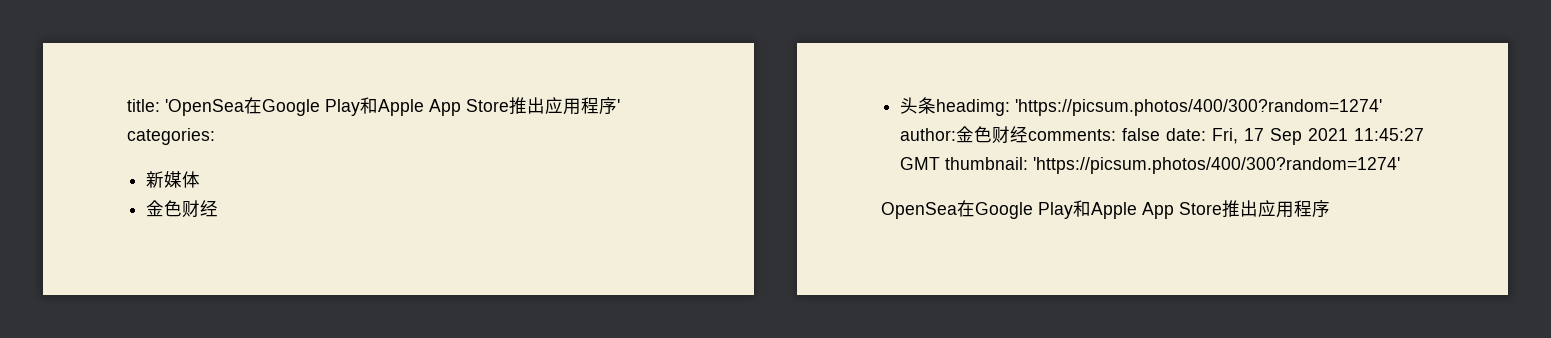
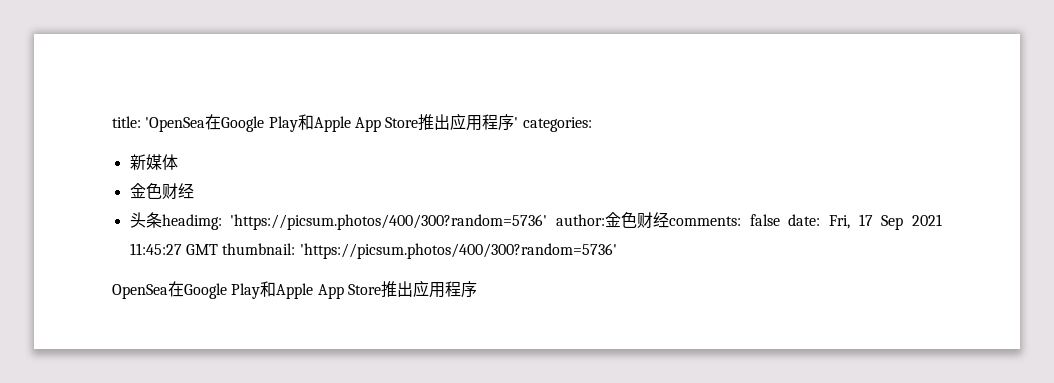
[1015,99,1383,116] 'https://picsum.photos/400/300?random=1274' -> [230,214,548,230] 'https://picsum.photos/400/300?random=5736'
[1033,157,1401,174] 'https://picsum.photos/400/300?random=1274' -> [299,243,617,259] 'https://picsum.photos/400/300?random=5736'

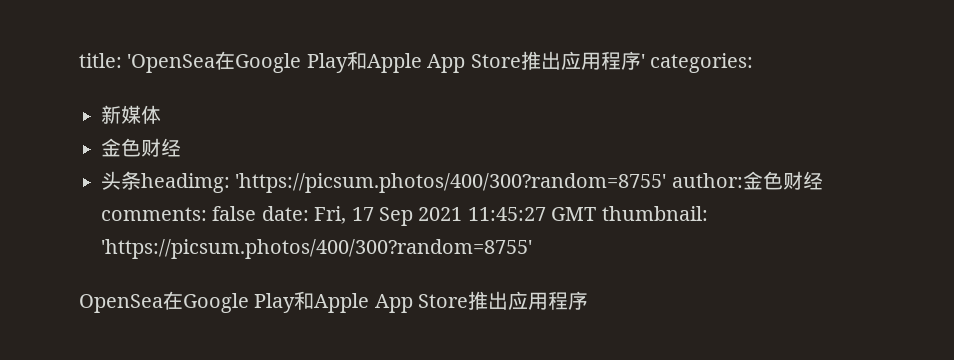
[230,214,548,230] 'https://picsum.photos/400/300?random=5736' -> [235,173,667,193] 'https://picsum.photos/400/300?random=8755'
[299,243,617,259] 'https://picsum.photos/400/300?random=5736' -> [101,239,532,259] 'https://picsum.photos/400/300?random=8755'

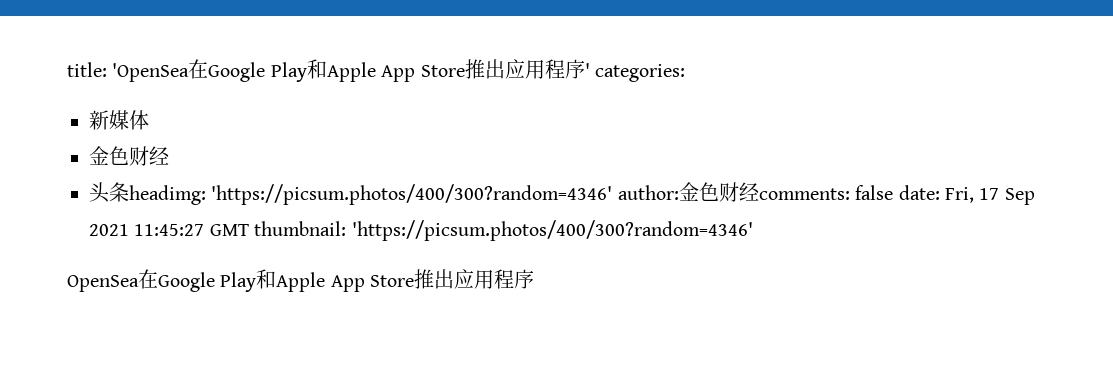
[235,173,667,193] 'https://picsum.photos/400/300?random=8755' -> [211,184,613,205] 'https://picsum.photos/400/300?random=4346'
[101,239,532,259] 'https://picsum.photos/400/300?random=8755' -> [351,220,753,241] 'https://picsum.photos/400/300?random=4346'

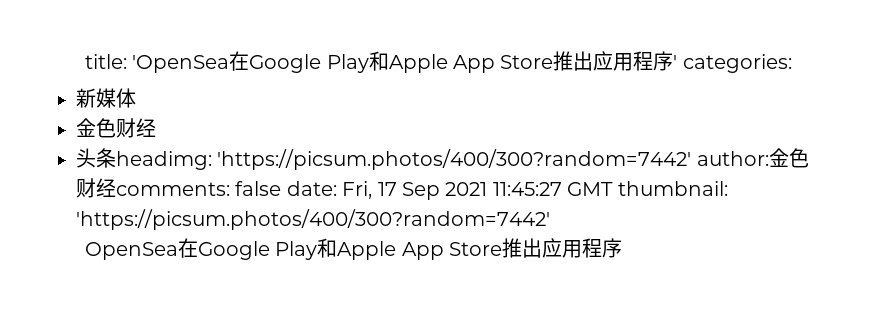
[211,184,613,205] 'https://picsum.photos/400/300?random=4346' -> [217,149,692,170] 'https://picsum.photos/400/300?random=7442'
[351,220,753,241] 'https://picsum.photos/400/300?random=4346' -> [76,209,550,230] 'https://picsum.photos/400/300?random=7442'

